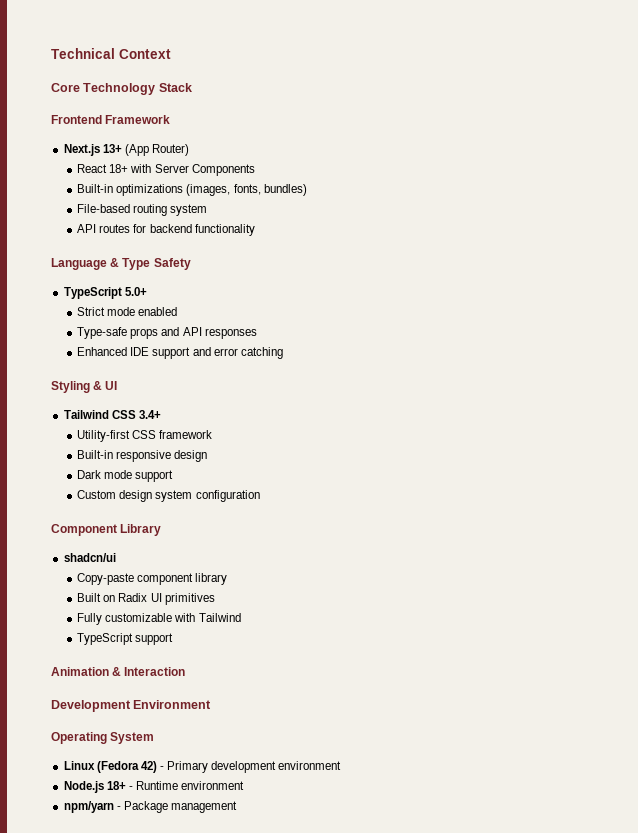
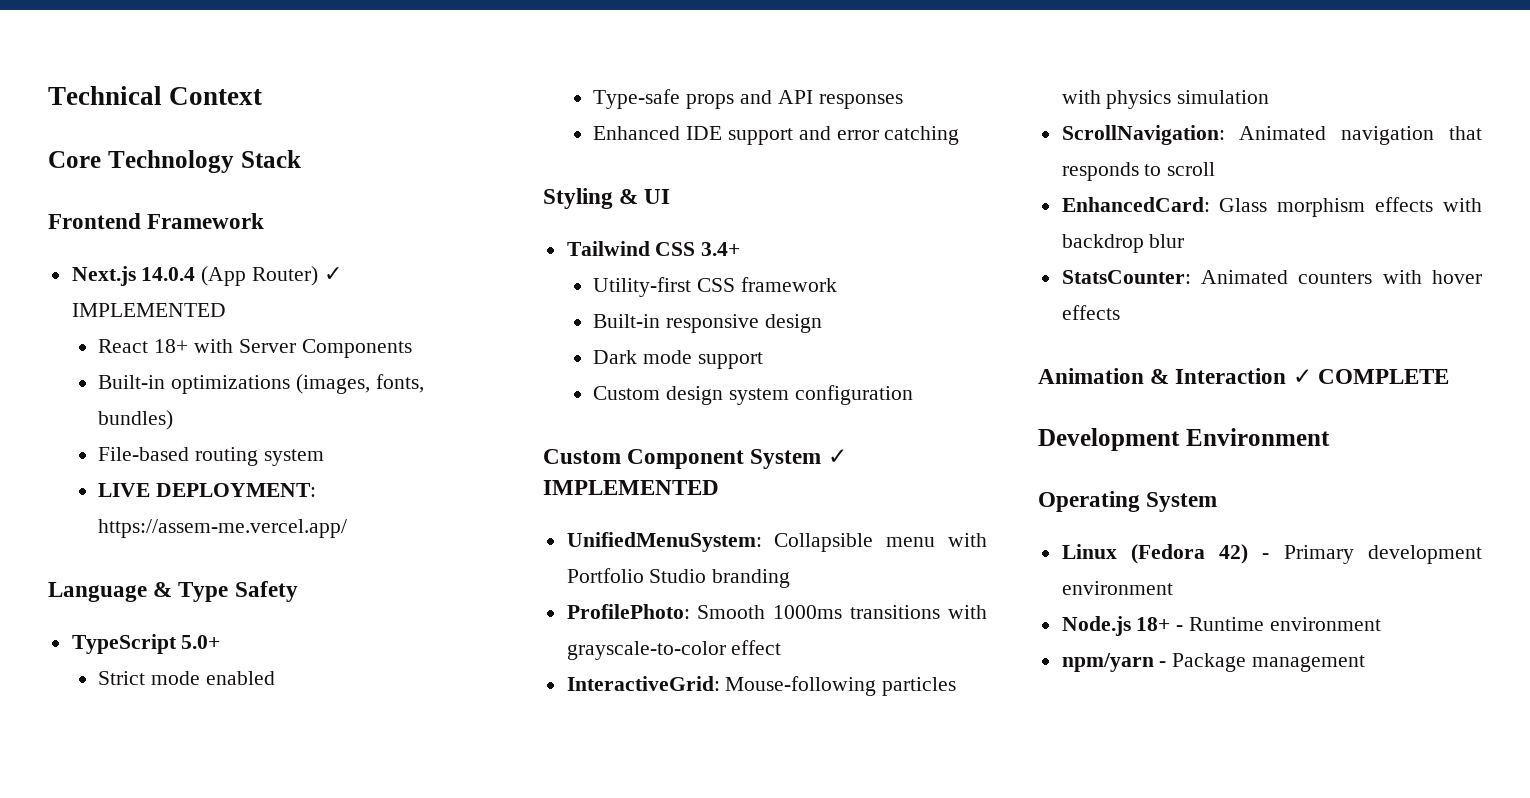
[102,144,122,153] 13+ -> [141,267,196,281] 14.0.4
(189, 150) none -> [323,267,342,281] [71,303,226,317] ✓ IMPLEMENTED
[77,224,255,236] API routes for backend functionality -> [98,483,317,497] [98,519,348,538] LIVE DEPLOYMENT: https://assem-me.vercel.app/
[51,524,162,536] [63,553,116,562] [77,573,228,585] [77,593,215,605] [77,613,241,625] [77,633,174,645] Component Library // shadcn/ui // Copy-paste component library // Built on Radix UI primitives // Fully customizable with Tailwind // TypeScript support -> [543,449,847,469] [543,480,719,495] [566,532,987,552] [566,568,791,588] [566,604,987,619] [566,640,782,660] [566,676,957,696] [1061,90,1270,109] [1061,125,1482,145] [1061,162,1216,181] [1061,197,1482,217] [1061,234,1185,253] [1061,270,1482,284] [1061,305,1120,320] Custom Component System ✓ IMPLEMENTED // UnifiedMenuSystem: Collapsible menu with Portfolio Studio branding // ProfilePhoto: Smooth 1000ms transitions with grayscale-to-color effect // InteractiveGrid: Mouse-following particles with physics simulation // ScrollNavigation: Animated navigation that responds to scroll // EnhancedCard: Glass morphism effects with backdrop blur // StatsCounter: Animated counters with hover effects
(186, 671) none -> [1292,369,1449,384] ✓ COMPLETE

